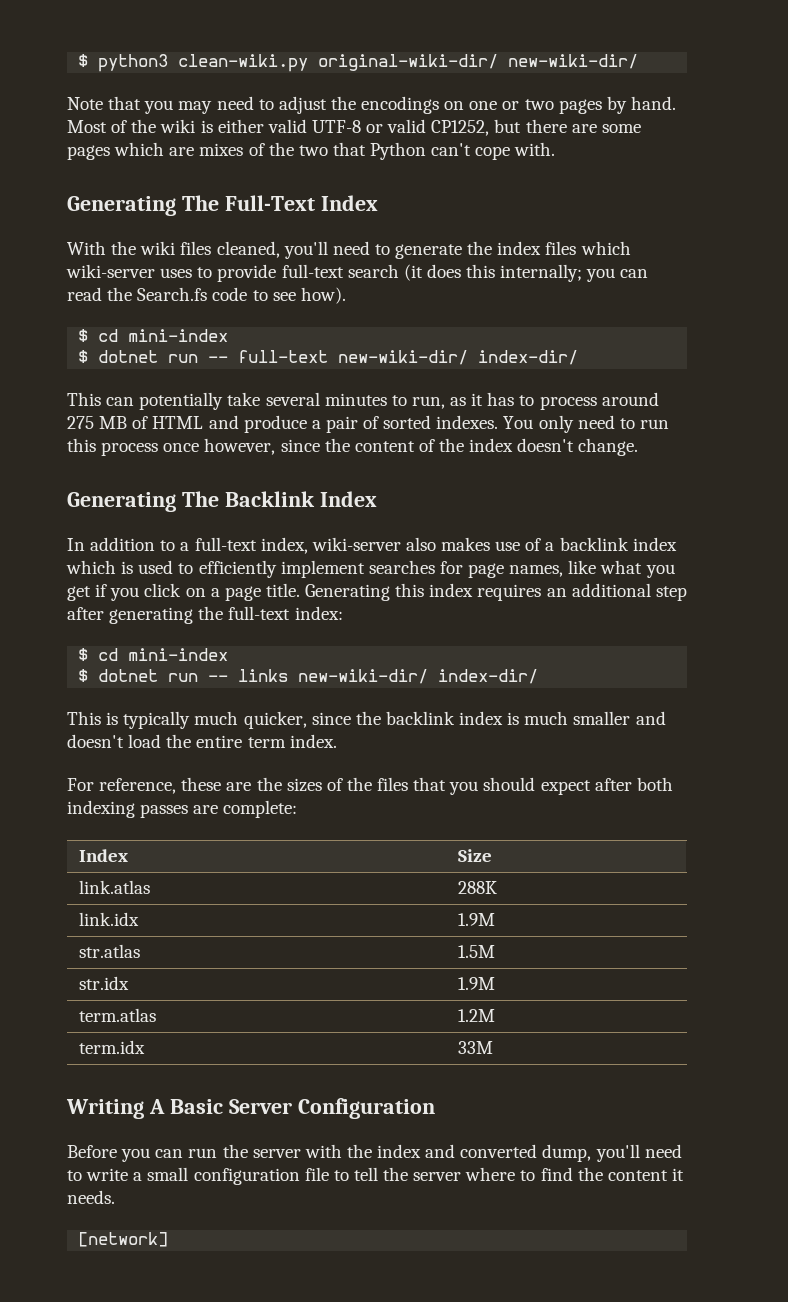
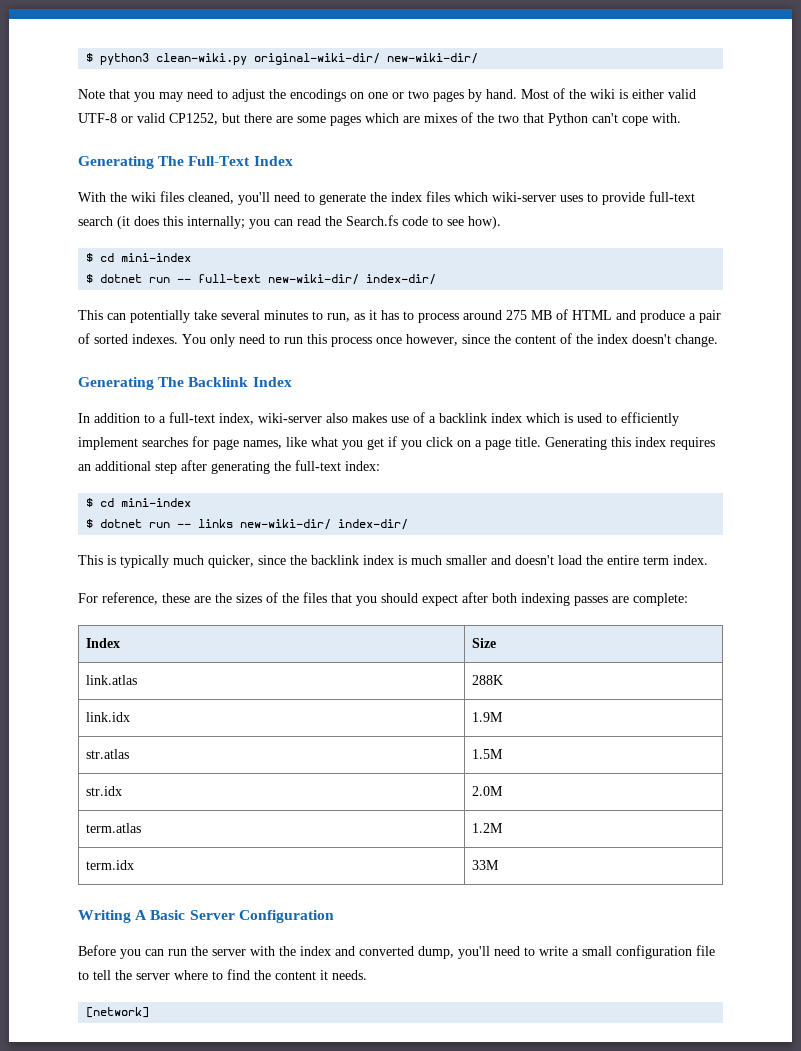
[458,977,496,990] 1.9M -> [471,786,503,796] 2.0M

